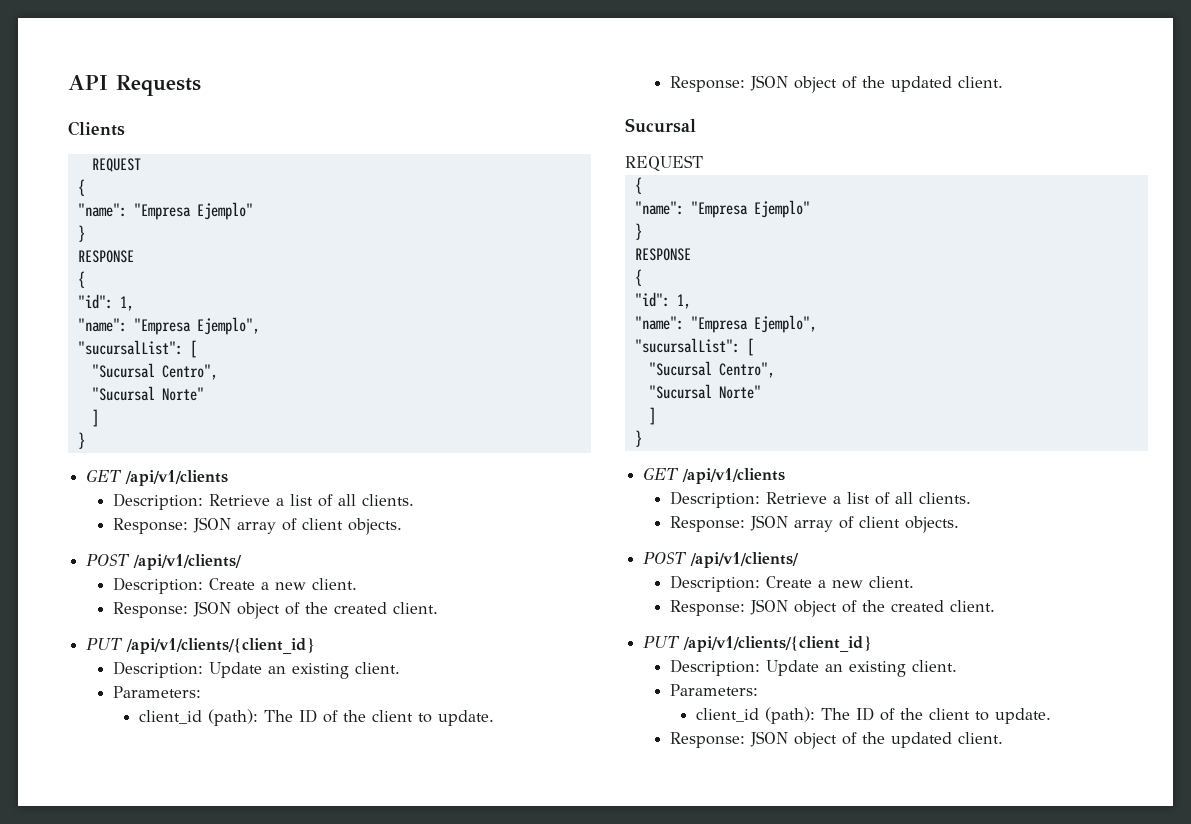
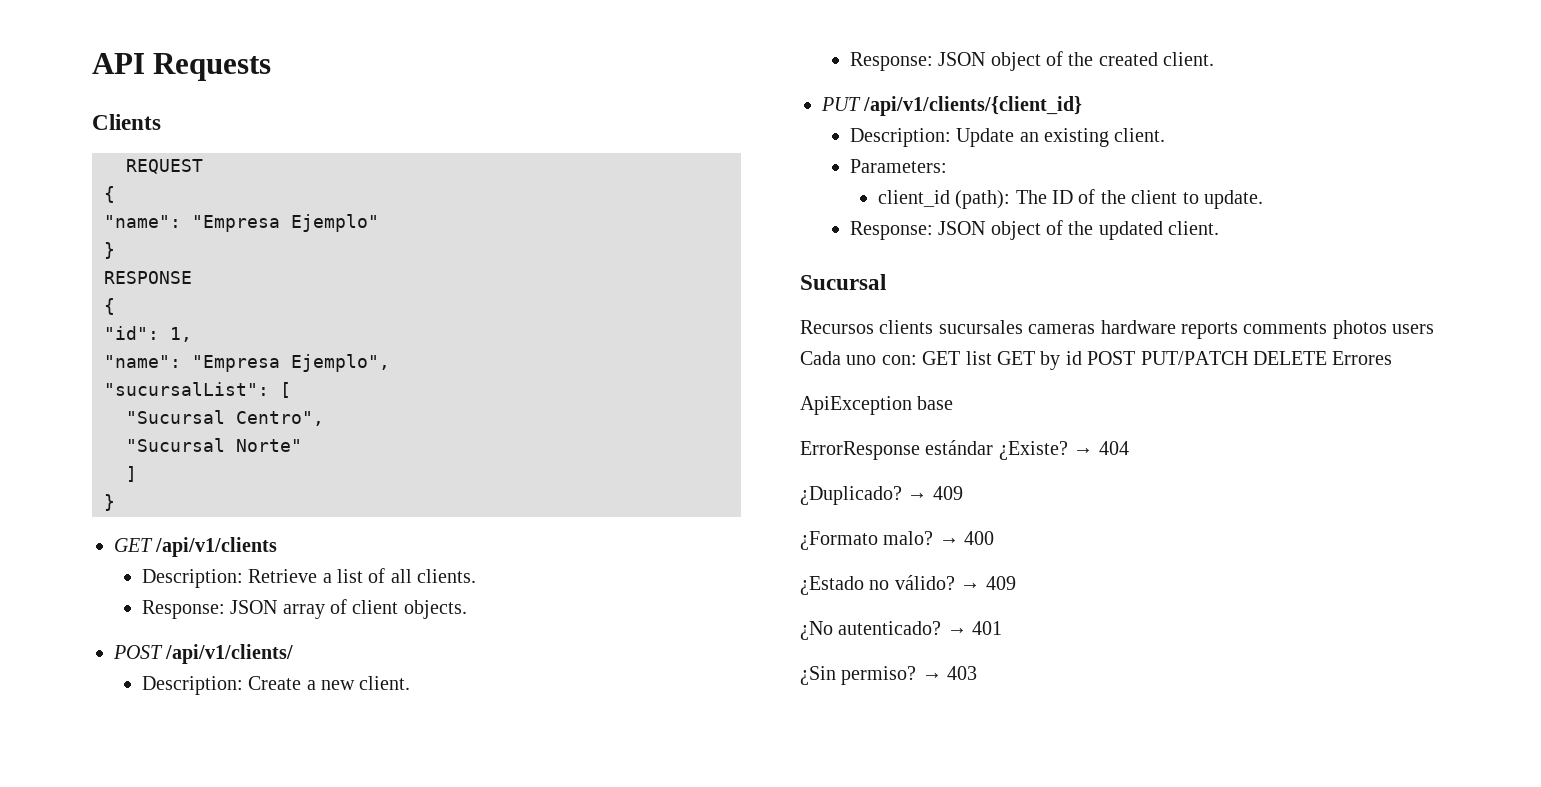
[625,155,703,171] [634,177,642,194] [634,200,810,218] [634,223,642,240] [634,248,691,261] [634,269,642,286] [634,292,691,309] [634,315,817,333] [634,338,754,356] [648,361,775,378] [648,384,761,399] [648,407,656,425] [634,430,642,447] [643,467,786,484] [669,491,971,508] [669,515,959,533] [643,552,800,568] [669,575,914,592] [669,599,995,617] [643,636,873,652] [669,659,957,677] [669,684,758,696] [696,707,1052,724] [669,731,1003,749] REQUEST // { // "name": "Empresa Ejemplo" // } // RESPONSE // { // "id": 1, // "name": "Empresa Ejemplo", // "sucursalList": [ // "Sucursal Centro", // "Sucursal Norte" // ] // } // GET /api/v1/clients // Description: Retrieve a list of all clients. // Response: JSON array of client objects. // POST /api/v1/clients/ // Description: Create a new client. // Response: JSON object of the created client. // PUT /api/v1/clients/{client_id} // Description: Update an existing client. // Parameters: // client_id (path): The ID of the client to update. // Response: JSON object of the updated client. -> [800,320,1435,339] [800,351,1393,370] [800,396,954,415] [800,440,1129,460] [800,486,963,505] [800,531,995,550] [800,575,1016,595] [800,621,1003,640] [800,666,978,685] Recursos clients sucursales cameras hardware reports comments photos users Cada uno con: GET list GET by id POST PUT/PATCH DELETE Errores // ApiException base // ErrorResponse estándar ¿Existe? → 404 // ¿Duplicado? → 409 // ¿Formato malo? → 400 // ¿Estado no válido? → 409 // ¿No autenticado? → 401 // ¿Sin permiso? → 403

